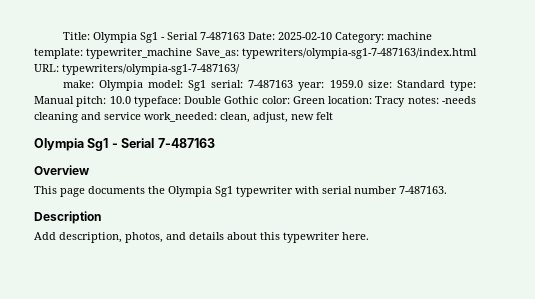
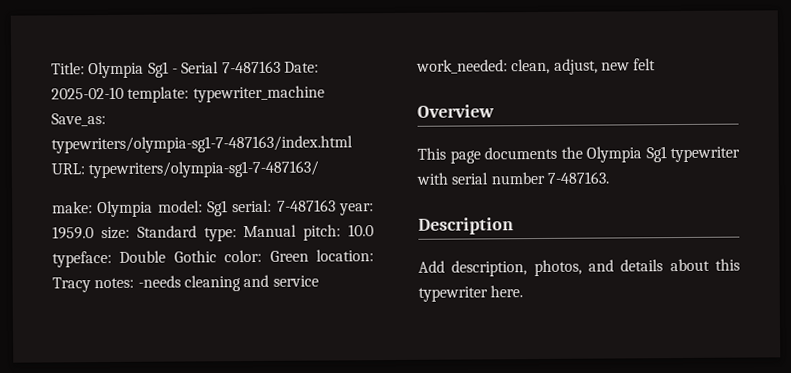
[334,32,432,43] Category: machine -> (124, 93) none
[34,138,215,151] // Olympia Sg1 - Serial 7-487163 -> (657, 64) none

